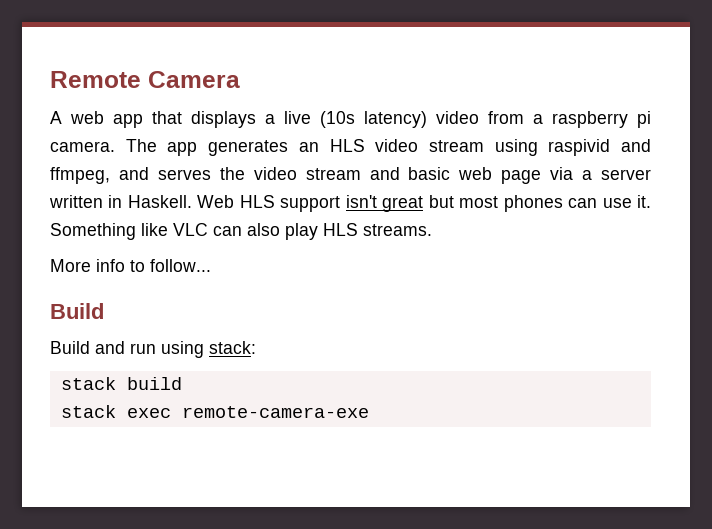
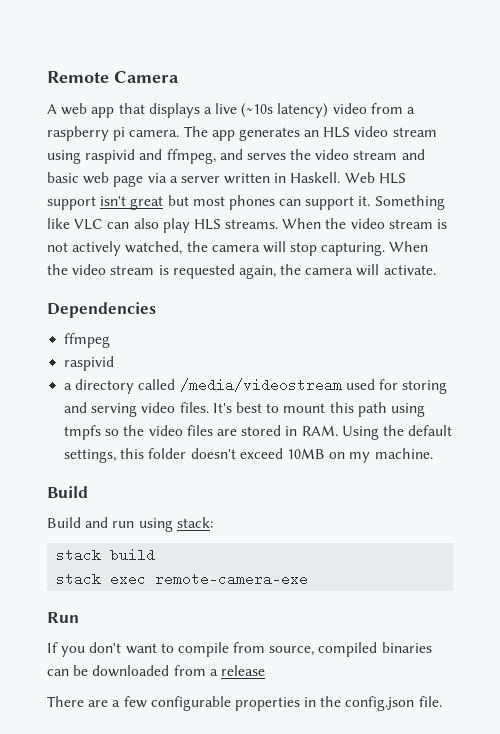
[320,111,355,128] (10s -> [241,103,274,118] (~10s
[602,198,632,208] use -> [305,196,355,210] support
[50,259,211,272] // More info to follow... -> [282,218,448,229] [47,241,429,256] [47,264,436,279] [47,302,156,318] [64,333,111,348] [64,356,115,371] [64,378,448,394] [64,402,425,417] [64,425,453,440] [64,448,433,463] When the video stream is not actively watched, the camera will stop capturing. When the video stream is requested again, the camera will activate. // Dependencies // ffmpeg // raspivid // a directory called /media/videostream used for storing and serving video files. It's best to mount this path using tmpfs so the video files are stored in RAM. Using the default settings, this folder doesn't exceed 10MB on my machine.
(369, 412) none -> [47,612,79,623] [47,642,432,657] [47,665,265,677] [47,696,442,711] // Run // If you don't want to compile from source, compiled binaries can be downloaded from a release // There are a few configurable properties in the config.json file.

